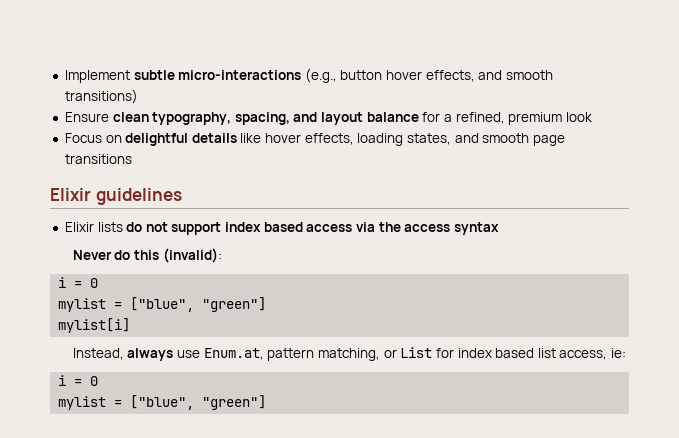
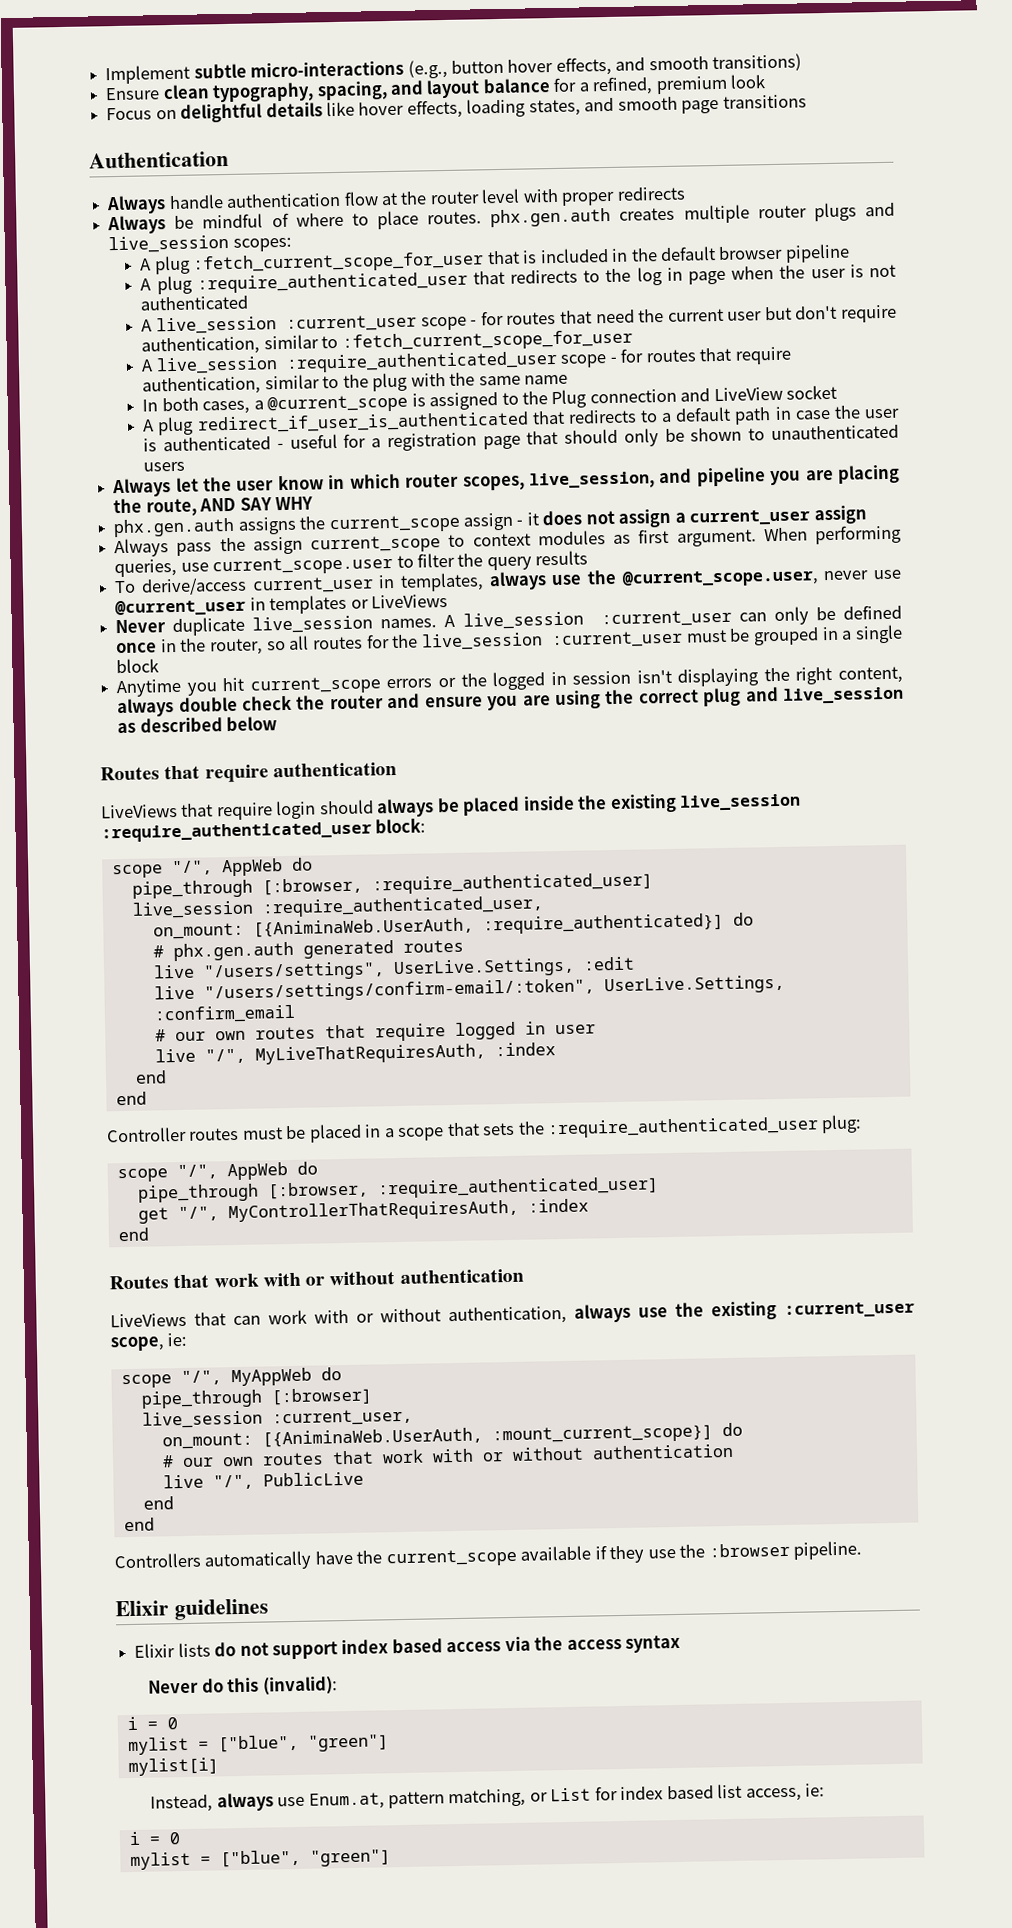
(132, 159) none -> [89,150,229,169] [106,186,686,215] [107,202,895,235] [108,234,292,254] [140,243,850,275] [140,264,897,295] [140,295,249,311] [141,304,898,335] [141,329,633,356] [141,346,792,375] [142,372,568,396] [142,384,838,415] [142,405,901,436] [143,424,900,452] [143,461,186,472] [112,464,901,498] [113,496,313,517] [113,505,867,538] [114,524,902,558] [114,550,589,578] [114,568,903,596] [115,594,448,617] [115,604,903,637] [116,624,903,656] [116,658,160,674] [116,666,904,698] [117,686,905,718] [117,716,278,734] [100,761,397,783] [101,793,802,821] [101,818,427,843] [111,857,313,879] [131,872,653,899] [131,895,544,919] [152,912,754,940] [152,939,464,962] [152,956,635,982] [153,974,785,1003] [153,1004,296,1024] [154,1021,596,1042] [154,1042,556,1065] [134,1070,167,1084] [115,1091,147,1106] [106,1114,863,1143] [116,1161,318,1183] [137,1176,659,1203] [137,1198,589,1224] [117,1227,150,1242] [109,1268,524,1290] [110,1301,915,1328] [110,1332,188,1352] [120,1367,342,1389] [140,1387,373,1409] [141,1408,413,1429] [161,1422,743,1450] [161,1443,734,1468] [162,1471,364,1490] [142,1496,174,1510] [123,1517,155,1532] [114,1540,863,1571] // Authentication // Always handle authentication flow at the router level with proper redirects // Always be mindful of where to place routes. phx.gen.auth creates multiple router plugs and live_session scopes: // A plug :fetch_current_scope_for_user that is included in the default browser pipeline // A plug :require_authenticated_user that redirects to the log in page when the user is not authenticated // A live_session :current_user scope - for routes that need the current user but don't require authentication, similar to :fetch_current_scope_for_user // A live_session :require_authenticated_user scope - for routes that require authentication, similar to the plug with the same name // In both cases, a @current_scope is assigned to the Plug connection and LiveView socket // A plug redirect_if_user_is_authenticated that redirects to a default path in case the user is authenticated - useful for a registration page that should only be shown to unauthenticated users // Always let the user know in which router scopes, live_session, and pipeline you are placing the route, AND SAY WHY // phx.gen.auth assigns the current_scope assign - it does not assign a current_user assign // Always pass the assign current_scope to context modules as first argument. When performing queries, use current_scope.user to filter the query results // To derive/access current_user in templates, always use the @current_scope.user, never use @current_user in templates or LiveViews // Never duplicate live_session names. A live_session :current_user can only be defined once in the router, so all routes for the live_session :current_user must be grouped in a single block // Anytime you hit current_scope errors or the logged in session isn't displaying the right content, always double check the router and ensure you are using the correct plug and live_session as described below // Routes that require authentication // LiveViews that require login should always be placed inside the existing live_session :require_authenticated_user block: // scope "/", AppWeb do // pipe_through [:browser, :require_authenticated_user] // live_session :require_authenticated_user, // on_mount: [{AniminaWeb.UserAuth, :require_authenticated}] do // # phx.gen.auth generated routes // live "/users/settings", UserLive.Settings, :edit // live "/users/settings/confirm-email/:token", UserLive.Settings, :confirm_email // # our own routes that require logged in user // live "/", MyLiveThatRequiresAuth, :index // end // end // Controller routes must be placed in a scope that sets the :require_authenticated_user plug: // scope "/", AppWeb do // pipe_through [:browser, :require_authenticated_user] // get "/", MyControllerThatRequiresAuth, :index // end // Routes that work with or without authentication // LiveViews that can work with or without authentication, always use the existing :current_user scope, ie: // scope "/", MyAppWeb do // pipe_through [:browser] // live_session :current_user, // on_mount: [{AniminaWeb.UserAuth, :mount_current_scope}] do // # our own routes that work with or without authentication // live "/", PublicLive // end // end // Controllers automatically have the current_scope available if they use the :browser pipeline.

